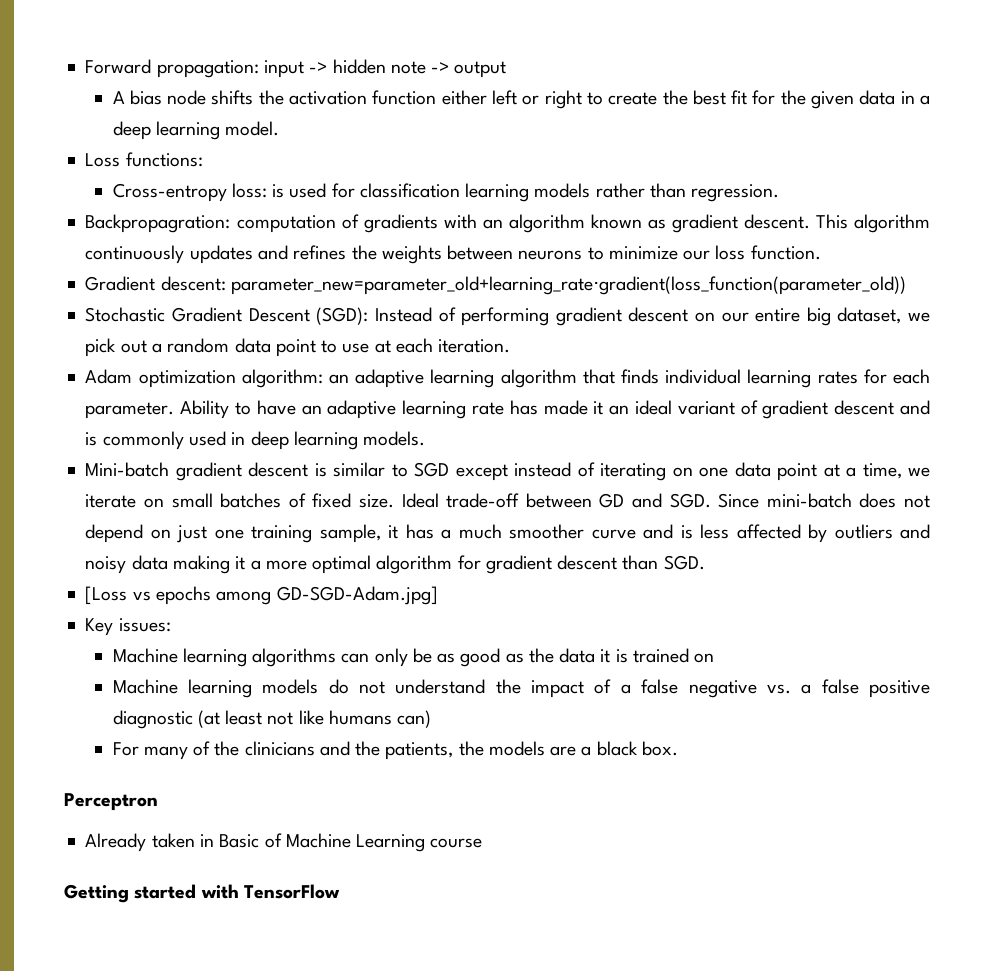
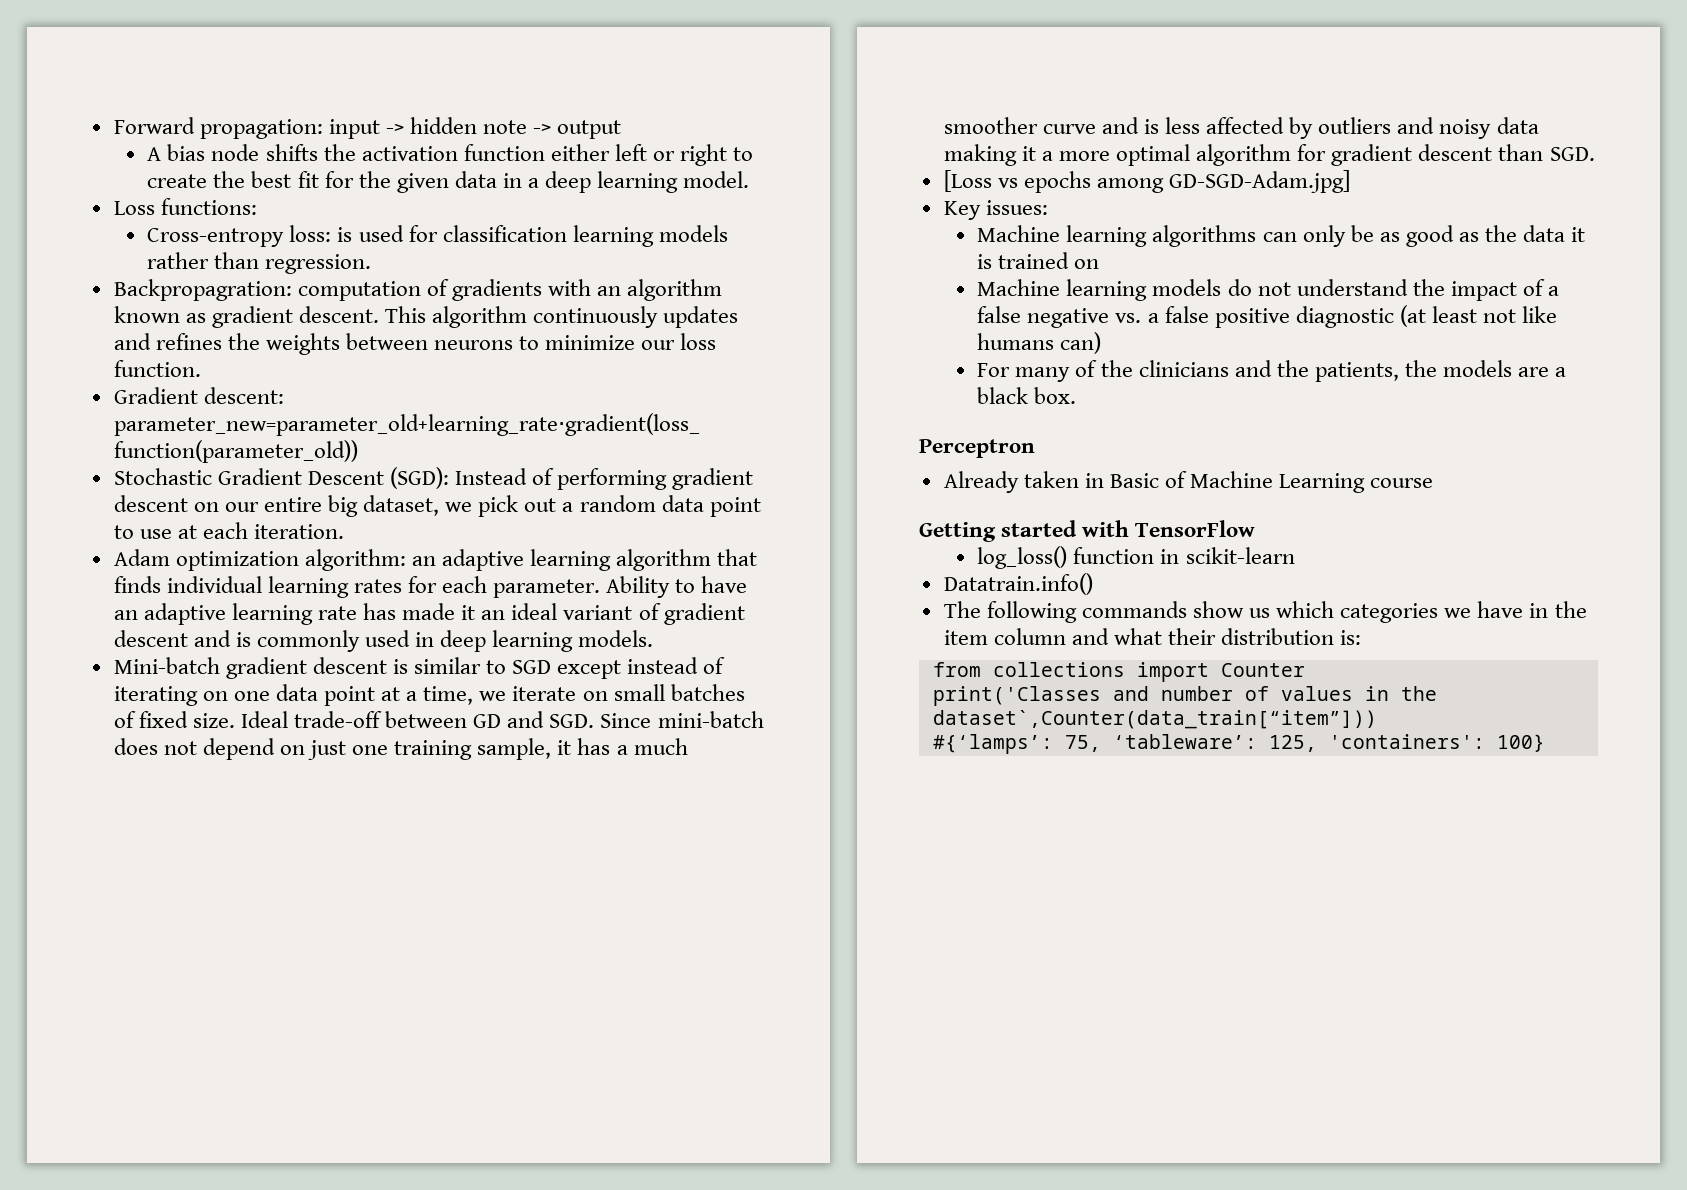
(340, 891) none -> [977,546,1295,569] [943,573,1093,595] [943,601,1587,623] [943,628,1362,645] [932,662,1305,682] [932,686,1437,706] [932,710,1377,729] [932,734,1545,754] // log_loss() function in scikit-learn // Datatrain.info() // The following commands show us which categories we have in the item column and what their distribution is: // from collections import Counter // print('Classes and number of values in the dataset`,Counter(data_train[“item”])) // #{‘lamps’: 75, ‘tableware’: 125, 'containers': 100}

